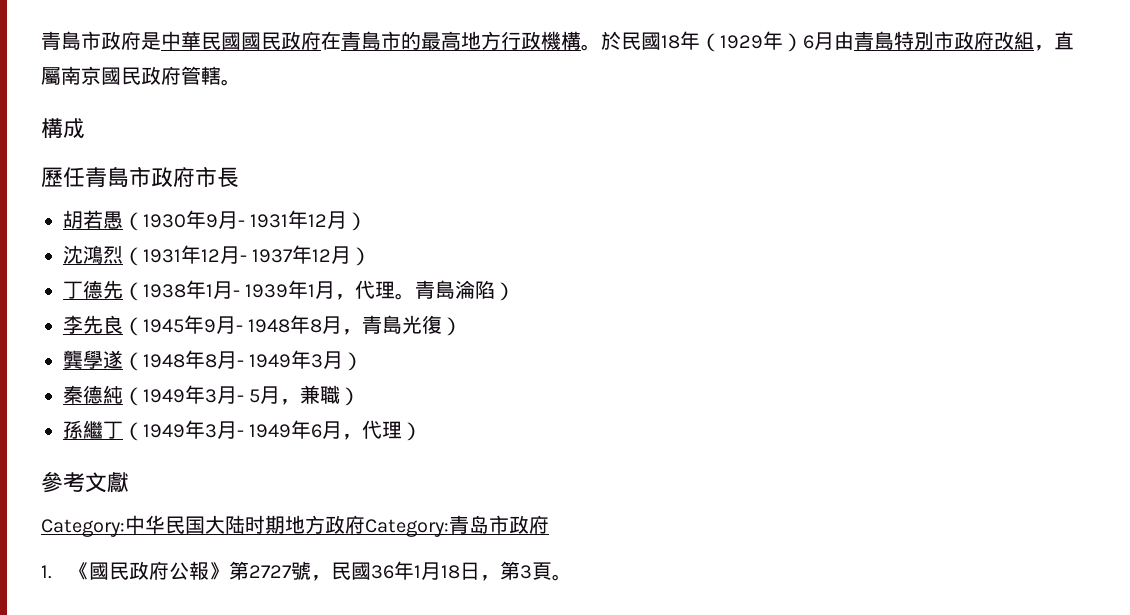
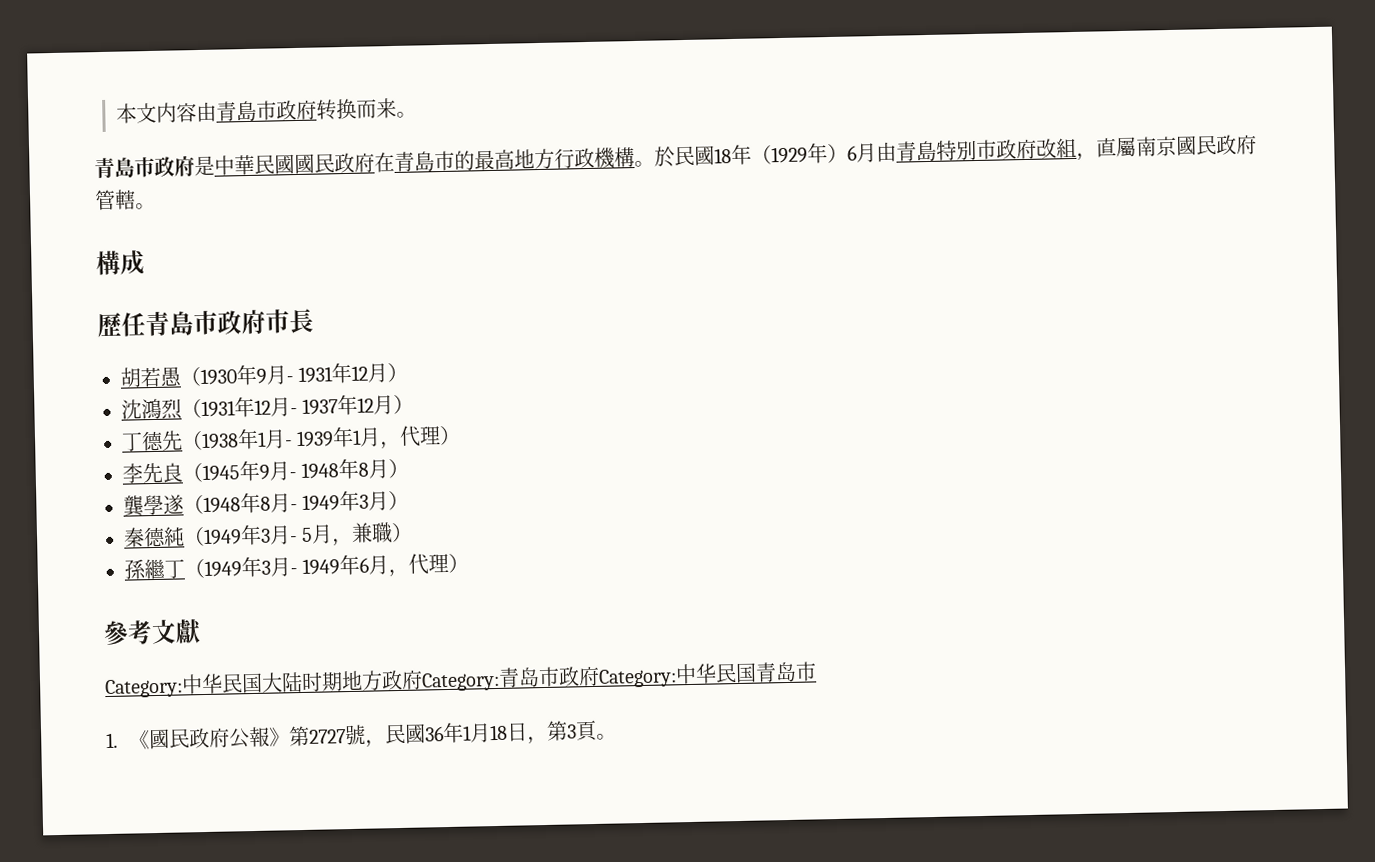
(41, 40) none -> [115,97,417,124] 本文内容由青島市政府转换而来。 //
[395,280,496,300] 。青島淪陷 -> (442, 435) none
[342,315,443,335] ，青島光復 -> (390, 469) none
(549, 524) none -> [598,661,817,688] Category:中华民国青岛市

